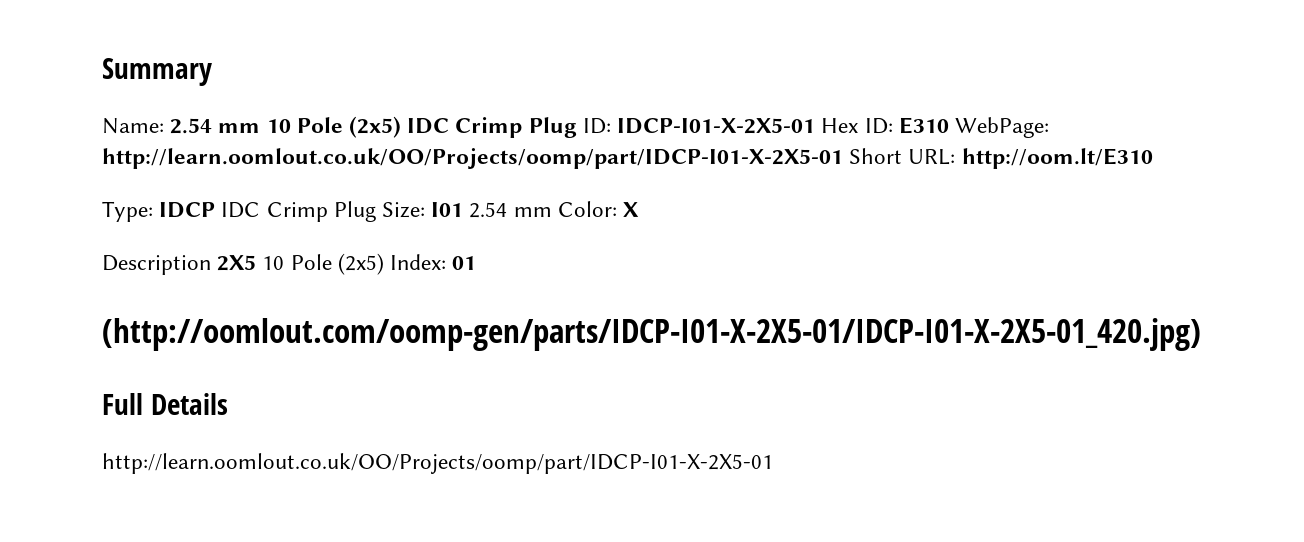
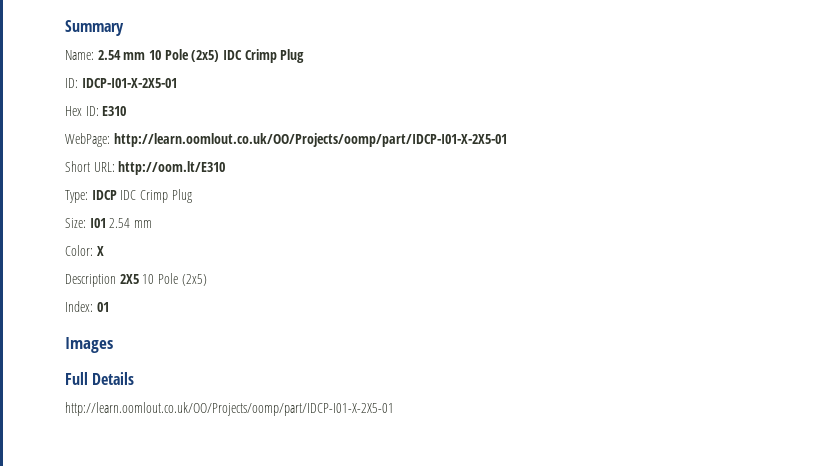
(577, 127) none -> (305, 56) //
(816, 126) none -> (177, 83) //
(949, 125) none -> (127, 111) //
(843, 158) none -> (507, 140) //
(376, 211) none -> (192, 196) //
(552, 212) none -> (152, 224) //
(384, 264) none -> (207, 280) //
[102,318,1201,351] (http://oomlout.com/oomp-gen/parts/IDCP-I01-X-2X5-01/IDCP-I01-X-2X5-01_420.jpg) -> [65,337,113,353] Images

